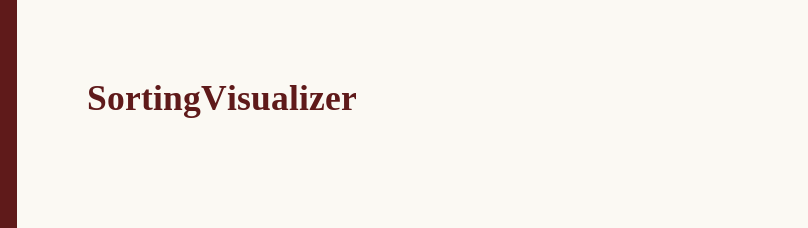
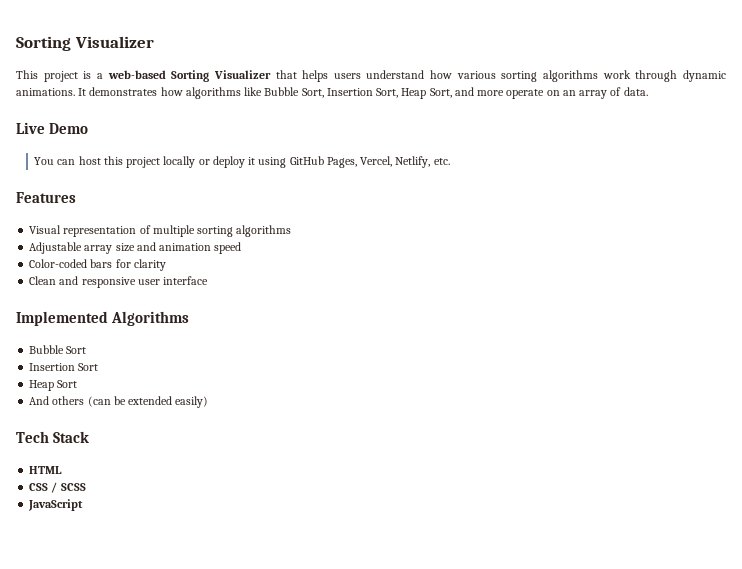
[87,85,357,118] SortingVisualizer -> [16,36,154,51] [16,70,726,82] [16,87,648,99] [16,122,89,134] [34,156,450,168] [16,192,76,203] [29,225,292,237] [29,242,242,254] [29,259,166,271] [29,276,209,288] [16,311,190,326] [29,345,87,354] [29,363,99,371] [29,380,78,391] [29,396,209,408] [16,431,90,443] [29,466,63,474] [29,482,86,493] [28,499,84,511] Sorting Visualizer // This project is a web-based Sorting Visualizer that helps users understand how various sorting algorithms work through dynamic animations. It demonstrates how algorithms like Bubble Sort, Insertion Sort, Heap Sort, and more operate on an array of data. // Live Demo // You can host this project locally or deploy it using GitHub Pages, Vercel, Netlify, etc. // Features // Visual representation of multiple sorting algorithms // Adjustable array size and animation speed // Color-coded bars for clarity // Clean and responsive user interface // Implemented Algorithms // Bubble Sort // Insertion Sort // Heap Sort // And others (can be extended easily) // Tech Stack // HTML // CSS / SCSS // JavaScript

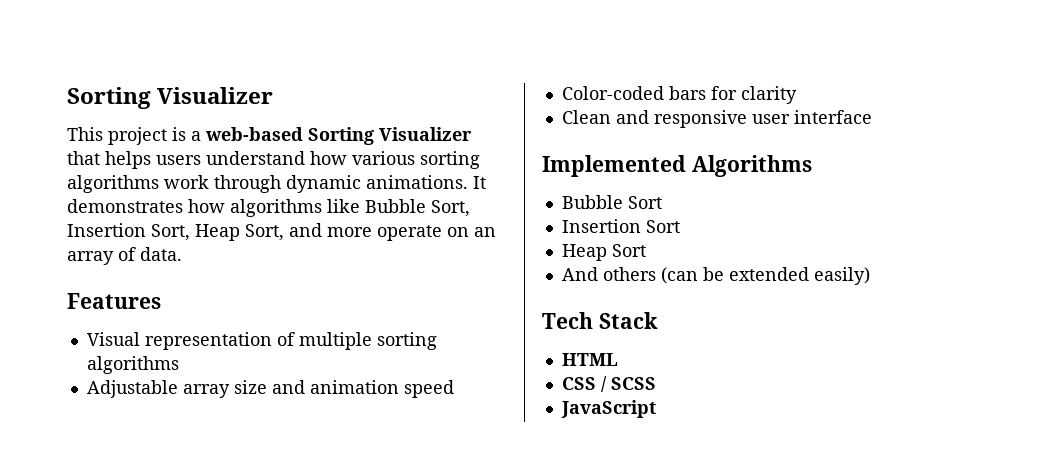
[16,122,89,134] [34,156,450,168] // Live Demo // You can host this project locally or deploy it using GitHub Pages, Vercel, Netlify, etc. -> (182, 254) none

